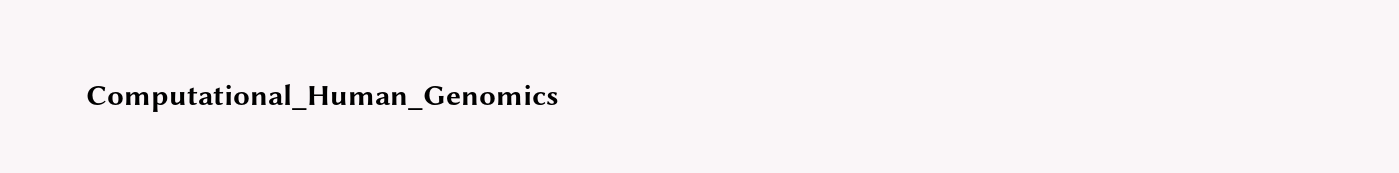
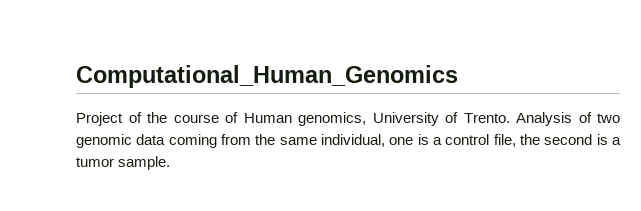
(559, 98) none -> [76,112,620,126] [76,134,621,148] [76,156,171,170] // Project of the course of Human genomics, University of Trento. Analysis of two genomic data coming from the same individual, one is a control file, the second is a tumor sample.

